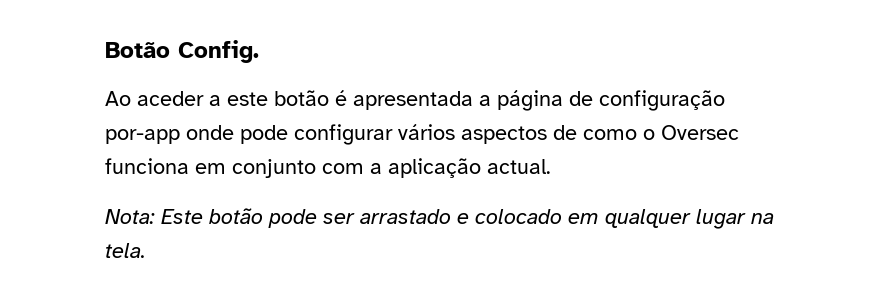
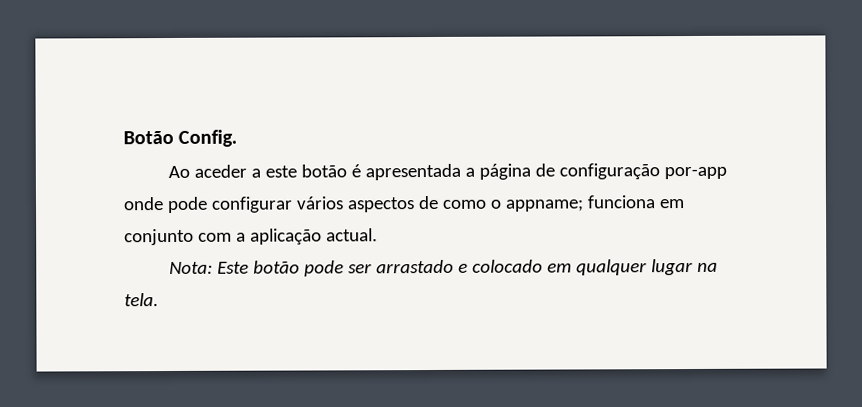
[661,125,739,140] Oversec -> [504,199,584,212] appname;

